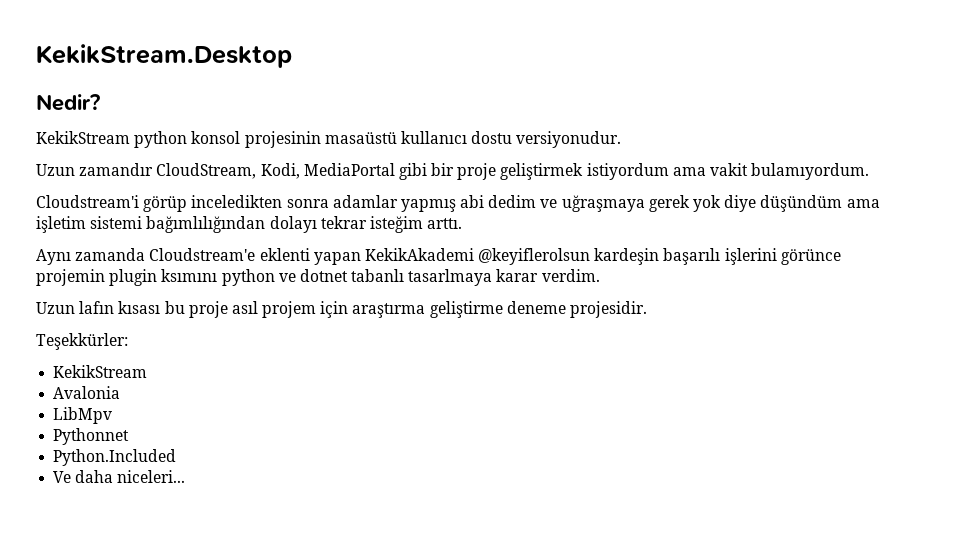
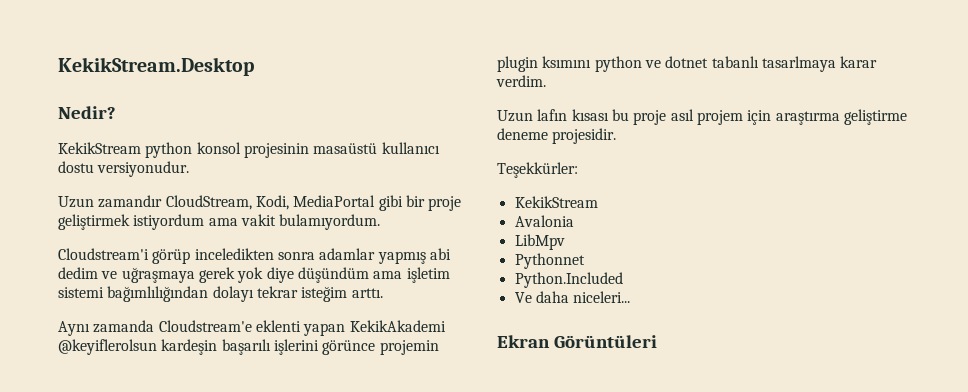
(186, 476) none -> [497,335,657,348] // Ekran Görüntüleri

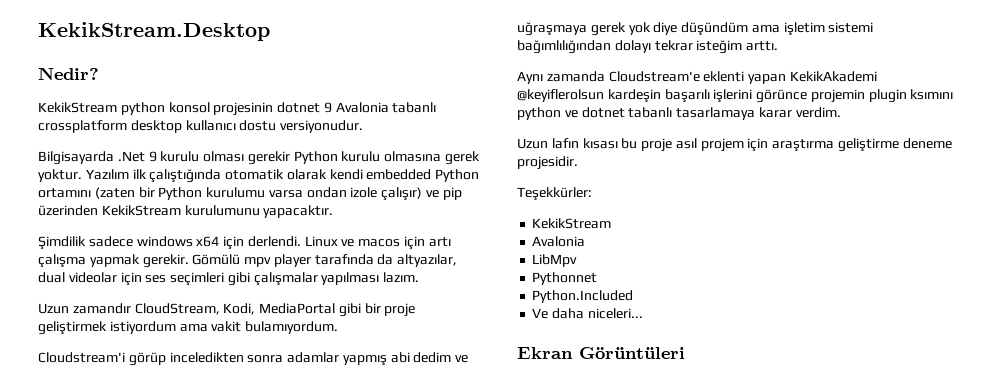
[313,142,440,154] [58,161,190,177] masaüstü kullanıcı dostu versiyonudur. -> [277,102,437,113] [38,120,364,133] [38,151,481,165] [38,169,480,183] [38,187,462,201] [38,205,334,218] [38,236,451,250] [38,254,458,268] [38,272,420,286] dotnet 9 Avalonia tabanlı crossplatform desktop kullanıcı dostu versiyonudur. // Bilgisayarda .Net 9 kurulu olması gerekir Python kurulu olmasına gerek yoktur. Yazılım ilk çalıştığında otomatik olarak kendi embedded Python ortamını (zaten bir Python kurulumu varsa ondan izole çalışır) ve pip üzerinden KekikStream kurulumunu yapacaktır. // Şimdilik sadece windows x64 için derlendi. Linux ve macos için artı çalışma yapmak gerekir. Gömülü mpv player tarafında da altyazılar, dual videolar için ses seçimleri gibi çalışmalar yapılması lazım.
[761,56,836,72] tasarlmaya -> [676,107,756,120] tasarlamaya

